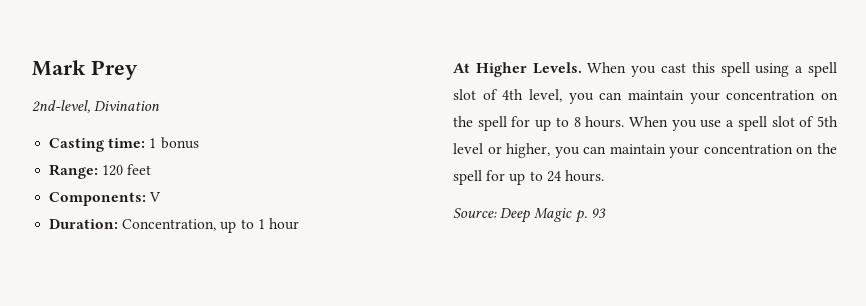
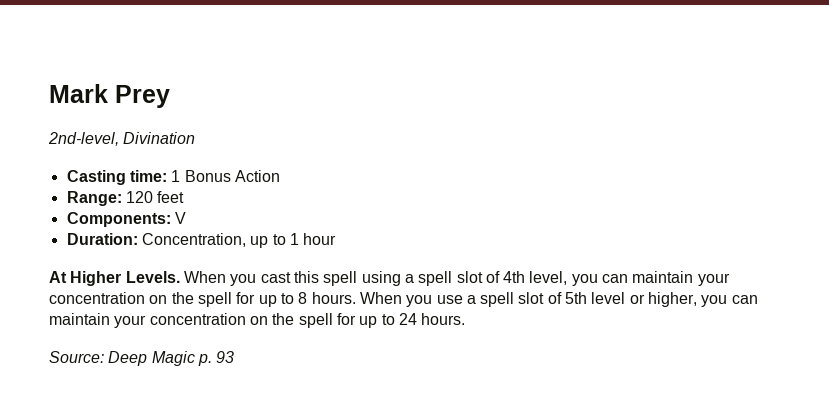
[160,137,199,149] bonus -> [184,170,280,182] Bonus Action

